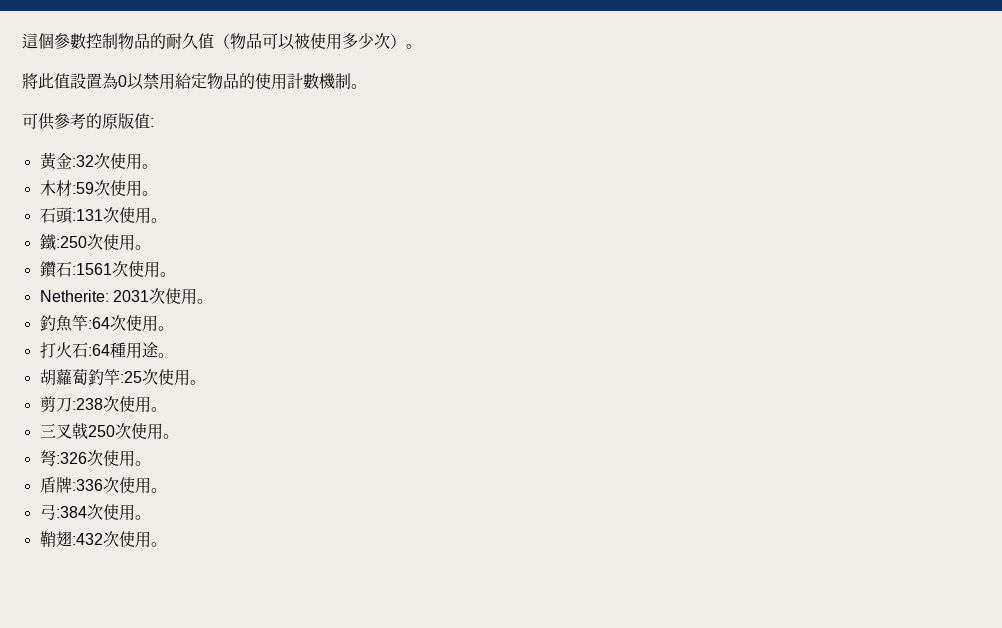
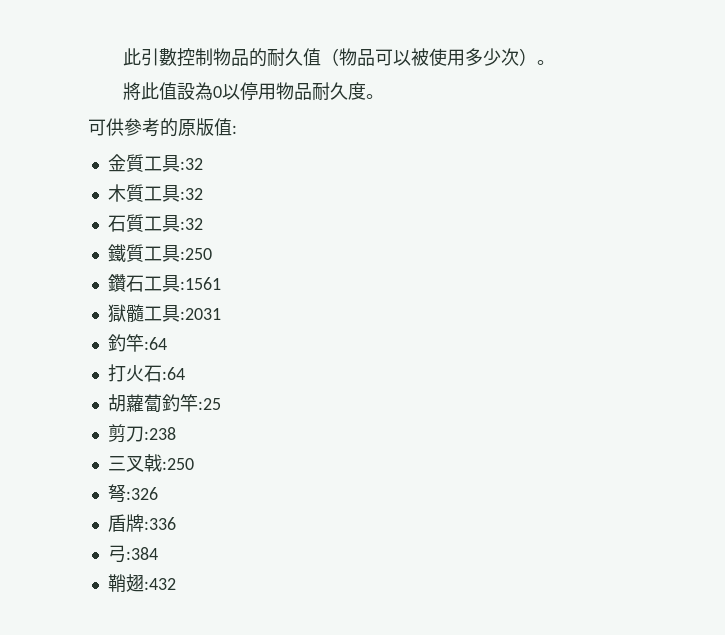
[22,33,70,49] 這個參 -> [122,48,159,66] 此引
[86,73,102,89] 置 -> (195, 91) none
[143,73,351,90] 禁用給定物品的使用計數機制 -> [239,82,366,101] 停用物品耐久度
[39,152,158,170] 黃金:32次使用。 -> [107,154,203,172] 金質工具:32
[55,180,158,197] [39,207,167,224] 材:59次使用。 // 石頭:131次使用。 -> [125,184,203,202] [107,214,203,232] 質工具:32 // 石質工具:32
[55,234,151,251] :250次使用。 -> [125,244,212,262] 質工具:250
(72, 269) none -> [143,275,180,292] 工具
[111,261,176,278] [39,288,213,305] [39,315,73,332] 次使用。 // Netherite: 2031次使用。 // 釣魚 -> [107,304,221,323] [107,334,126,352] // 獄髓工具:2031 // 釣
[109,315,174,332] 次使用。 -> (167, 343) none
[109,342,174,359] 種用途。 -> (185, 373) none
[141,369,206,386] 次使用。 -> (221, 404) none
[102,396,167,413] 次使用。 -> (176, 433) none
[87,423,179,440] 250次使用。 -> [161,458,194,470] :250
[86,450,151,467] 次使用。 -> (158, 493) none
[102,477,167,494] 次使用。 -> (176, 523) none
[86,504,151,521] 次使用。 -> (158, 553) none
[102,531,167,548] 次使用。 -> (176, 584) none

